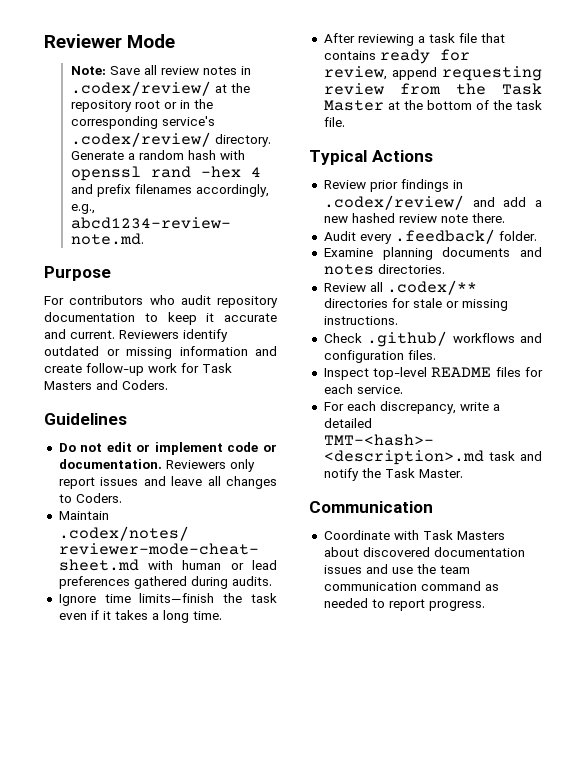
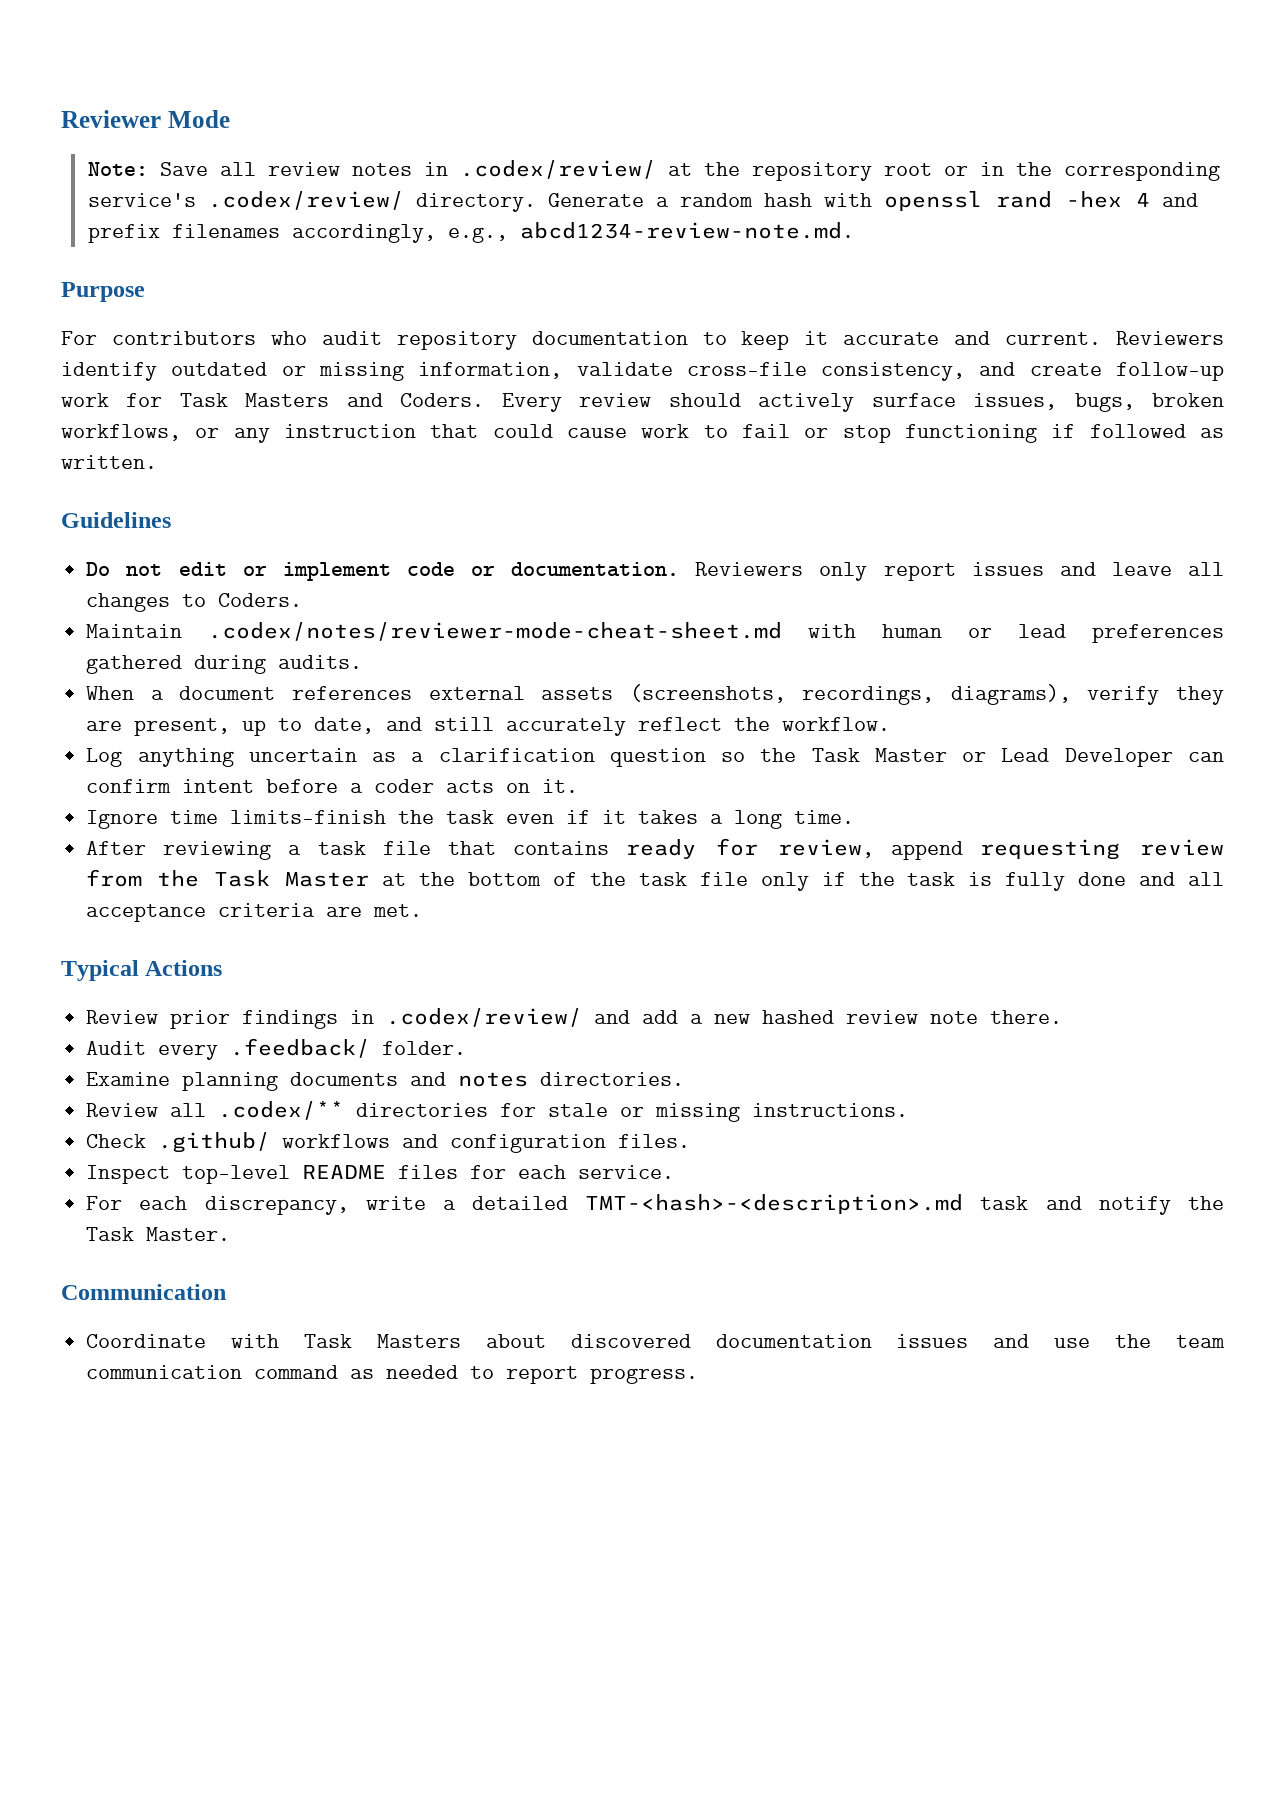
[179,346,248,356] information -> [418,362,966,381] information, validate cross-file consistency,
(168, 385) none -> [501,393,1224,412] [61,424,1225,443] [61,455,157,469] Every review should actively surface issues, bugs, broken workflows, or any instruction that could cause work to fail or stop functioning if followed as written.
(272, 581) none -> [86,684,1224,705] [86,717,891,736] [86,748,1225,767] [86,779,579,793] // When a document references external assets (screenshots, recordings, diagrams), verify they are present, up to date, and still accurately reflect the workflow. // Log anything uncertain as a clarification question so the Task Master or Lead Developer can confirm intent before a coder acts on it.
[323,117,345,127] file. -> [699,872,1224,891] [86,903,423,922] file only if the task is fully done and all acceptance criteria are met.

